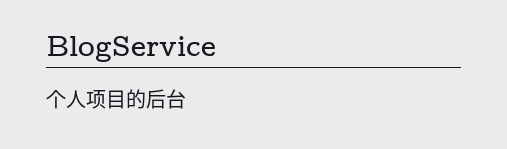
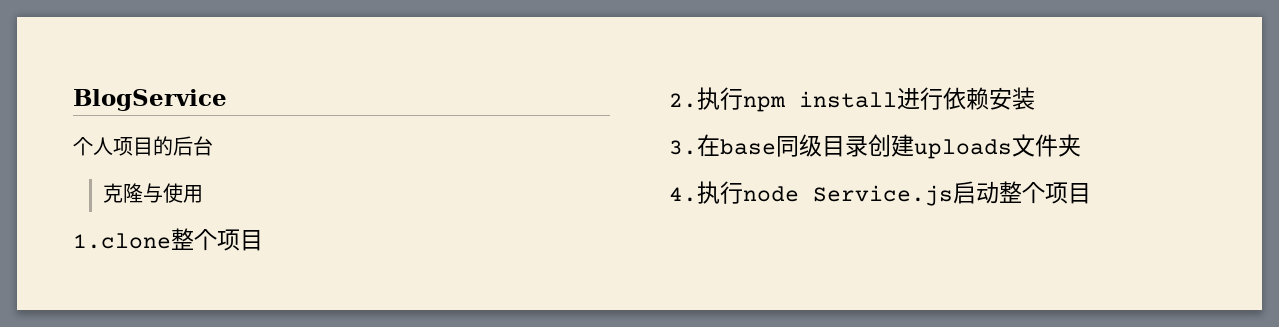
(186, 99) none -> [102,183,203,203] [73,228,263,251] [669,87,1035,112] [669,134,1081,159] [669,181,1091,206] // 克隆与使用 // 1.clone整个项目 // 2.执行npm install进行依赖安装 // 3.在base同级目录创建uploads文件夹 // 4.执行node Service.js启动整个项目

